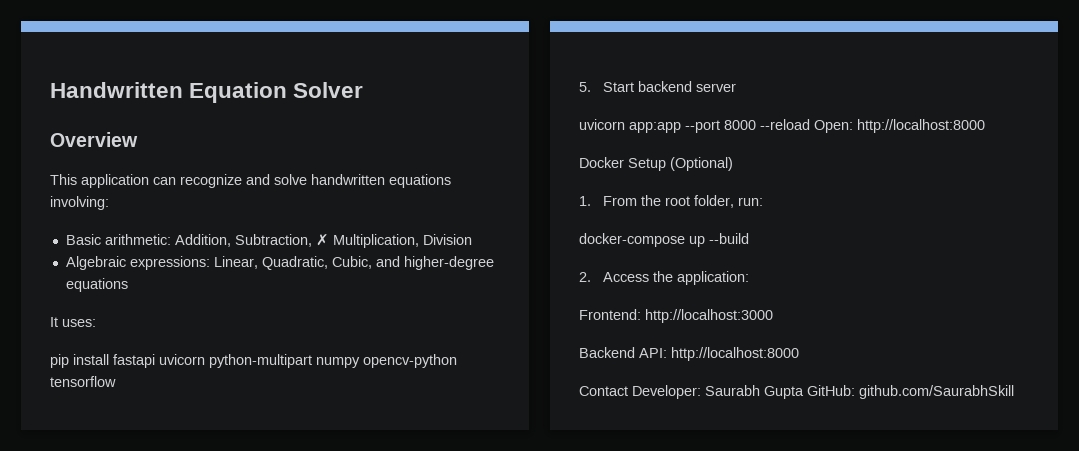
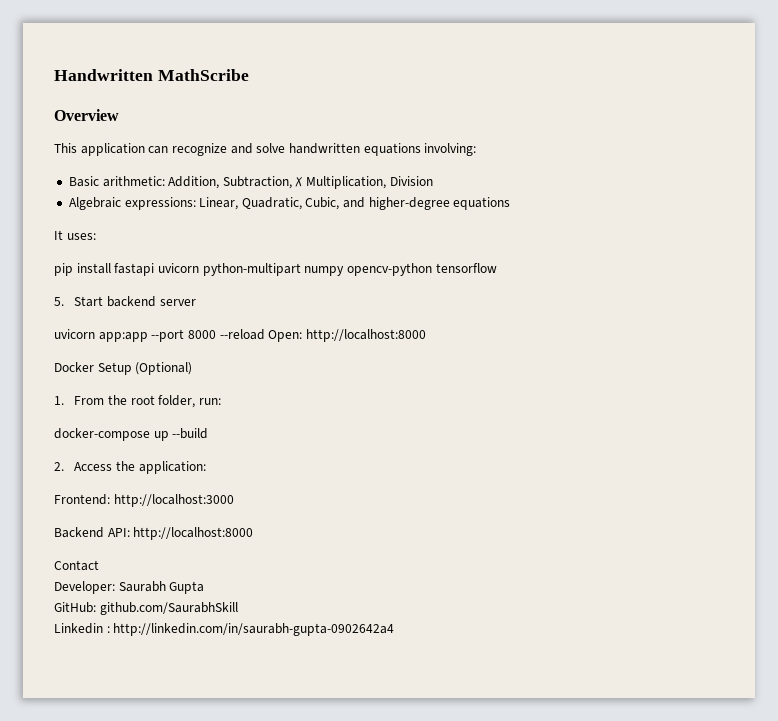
[189,82,364,103] Equation Solver -> [157,69,249,81] MathScribe
(628, 391) none -> (99, 565) //
(804, 392) none -> (205, 587) //
(1014, 392) none -> [54,623,395,636] // Linkedin : http://linkedin.com/in/saurabh-gupta-0902642a4

